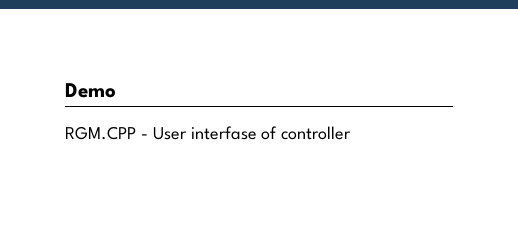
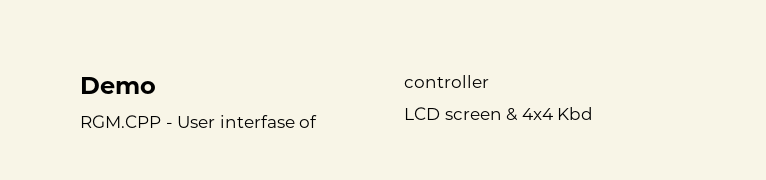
(352, 133) none -> [404,107,594,121] // LCD screen & 4x4 Kbd

